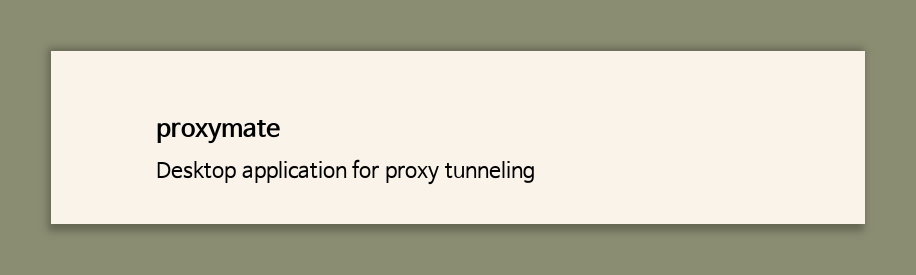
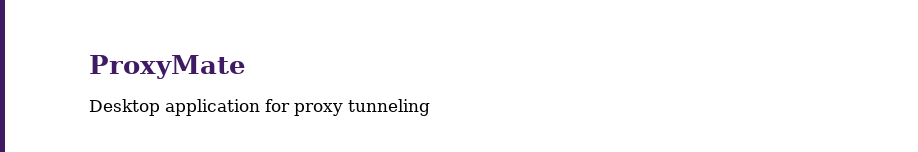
[156,120,280,144] proxymate -> [89,55,246,79] ProxyMate

